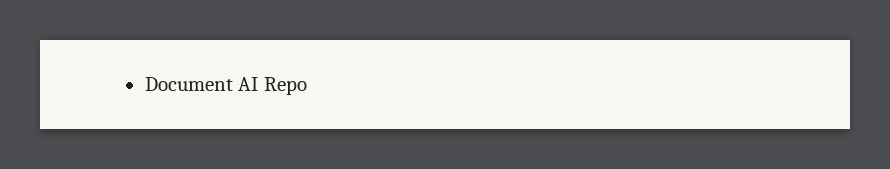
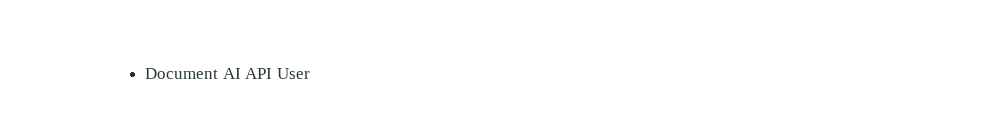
[263,77,307,95] Repo -> [245,68,310,79] API User

